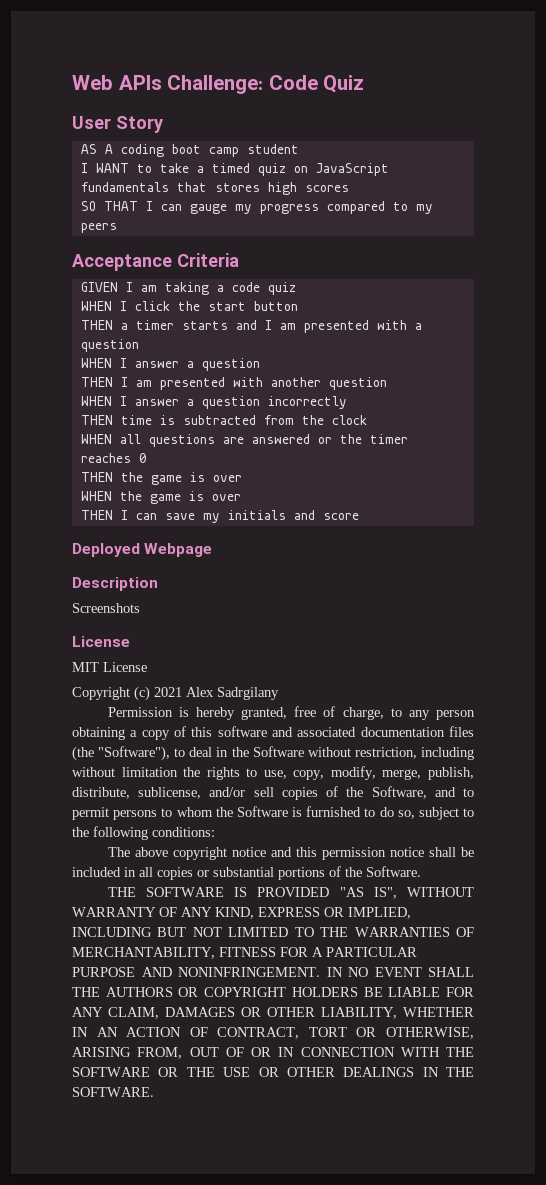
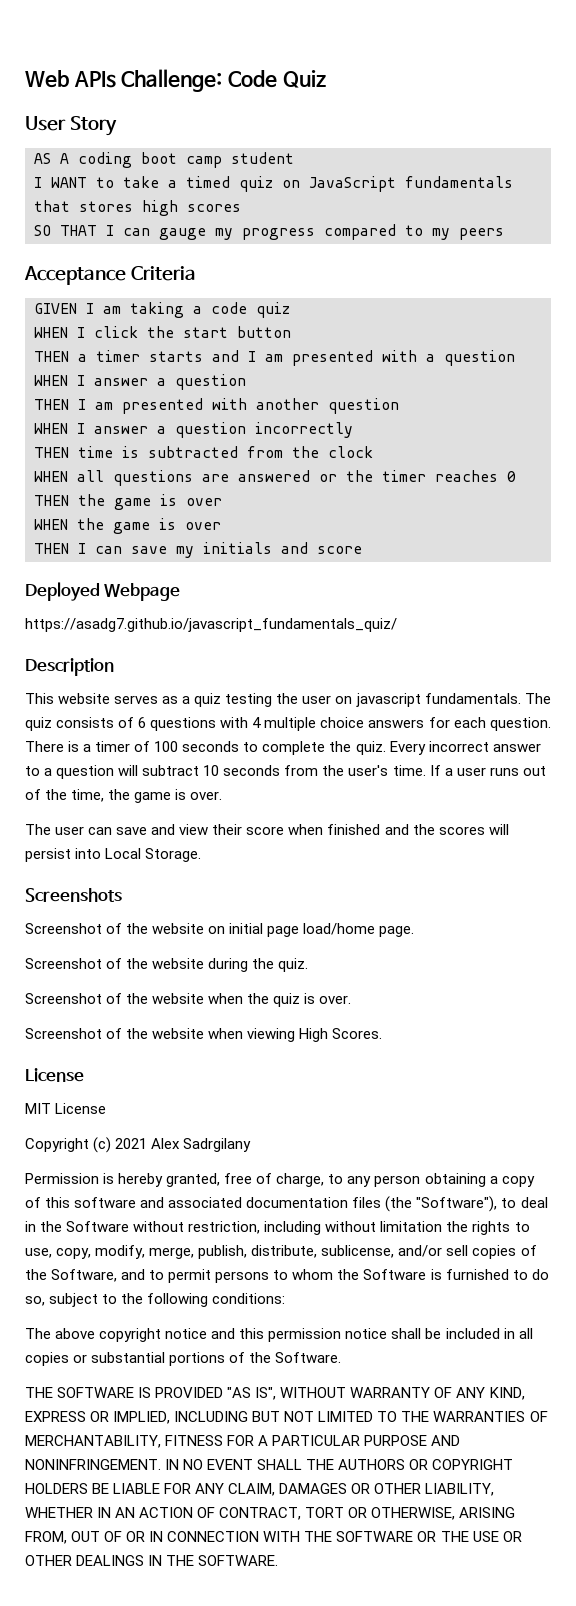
(213, 550) none -> [25,618,397,632] // https://asadg7.github.io/javascript_fundamentals_quiz/
[72,603,140,613] Screenshots -> [25,693,551,707] [25,717,551,731] [25,741,541,755] [25,765,546,779] [25,789,223,803] [25,824,509,835] [25,848,202,862] [25,888,122,902] [25,923,415,937] [25,958,309,972] [25,993,352,1007] [25,1028,383,1042] This website serves as a quiz testing the user on javascript fundamentals. The quiz consists of 6 questions with 4 multiple choice answers for each question. There is a timer of 100 seconds to complete the quiz. Every incorrect answer to a question will subtract 10 seconds from the user's time. If a user runs out of the time, the game is over. // The user can save and view their score when finished and the scores will persist into Local Storage. // Screenshots // Screenshot of the website on initial page load/home page. // Screenshot of the website during the quiz. // Screenshot of the website when the quiz is over. // Screenshot of the website when viewing High Scores.

